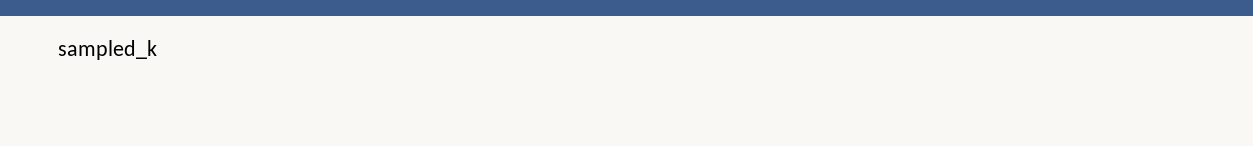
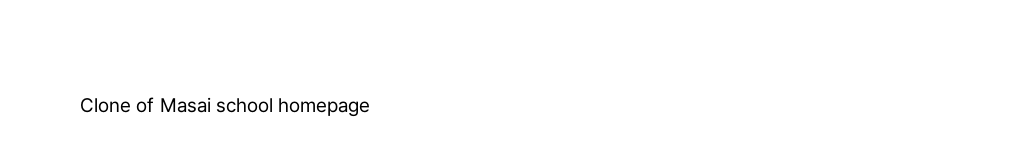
[58,40,157,60] sampled_k -> [80,97,371,117] Clone of Masai school homepage

